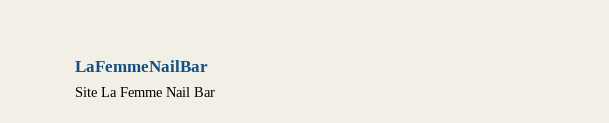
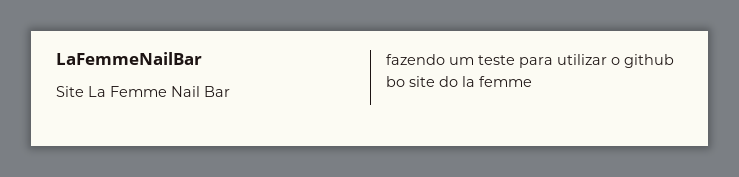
(215, 92) none -> [386,54,674,68] [386,76,532,87] // fazendo um teste para utilizar o github bo site do la femme

